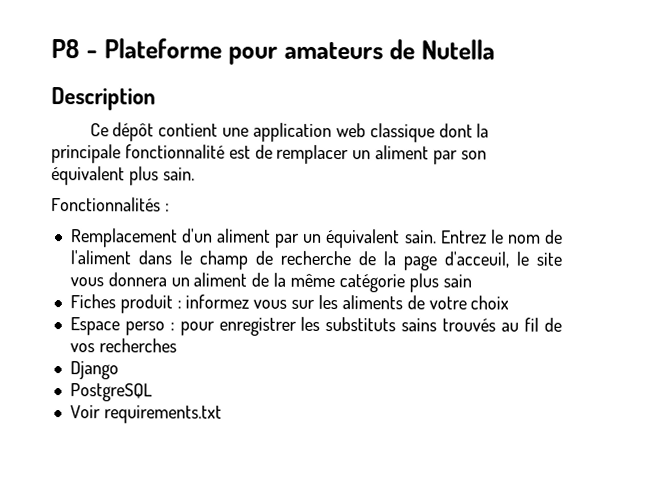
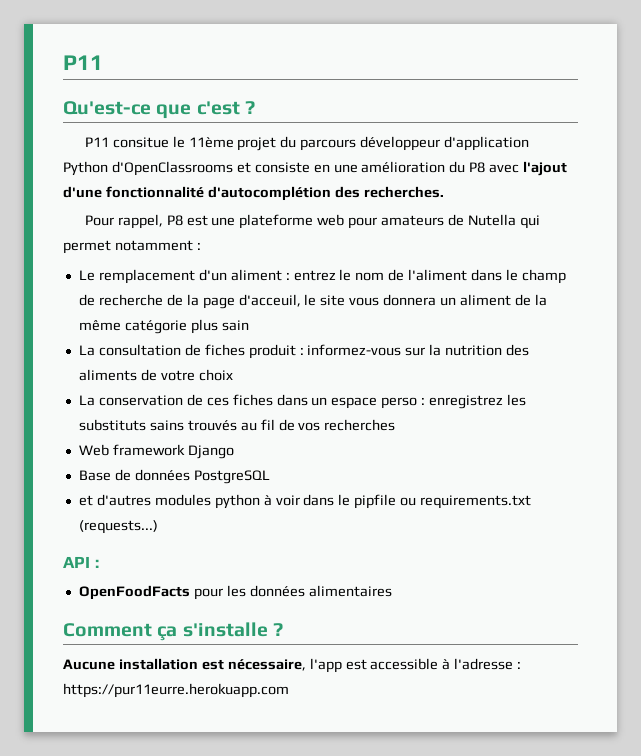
[51,38,496,65] [51,87,156,111] [89,122,490,143] [51,144,487,165] [51,166,195,186] [51,197,170,212] [69,228,487,249] P8 - Plateforme pour amateurs de Nutella // Description // Ce dépôt contient une application web classique dont la principale fonctionnalité est de remplacer un aliment par son équivalent plus sain. // Fonctionnalités : // Remplacement d'un aliment par un équivalent sain. Entrez -> [63,55,103,70] [63,101,255,119] [84,136,530,151] [63,161,568,176] [63,186,444,201] [84,214,540,229] [63,240,201,254] [78,269,336,284] P11 // Qu'est-ce que c'est ? // P11 consitue le 11ème projet du parcours développeur d'application Python d'OpenClassrooms et consiste en une amélioration du P8 avec l'ajout d'une fonctionnalité d'autocomplétion des recherches. // Pour rappel, P8 est une plateforme web pour amateurs de Nutella qui permet notamment : // Le remplacement d'un aliment : entrez
[69,294,510,314] [69,317,297,336] Fiches produit : informez vous sur les aliments de votre choix // Espace perso : pour enregistrer -> [78,344,530,359] [78,369,233,381] [78,394,504,409] La consultation de fiches produit : informez-vous sur la nutrition des aliments de votre choix // La conservation de ces fiches dans un espace perso : enregistrez
(177, 345) none -> [78,444,185,456] Web framework
[69,383,153,402] [69,405,222,424] PostgreSQL // Voir requirements.txt -> [78,469,270,484] [78,494,532,509] [78,520,158,534] [63,556,99,568] [78,585,392,600] [63,622,283,641] [63,658,522,673] [63,683,289,698] Base de données PostgreSQL // et d'autres modules python à voir dans le pipfile ou requirements.txt (requests...) // API : // OpenFoodFacts pour les données alimentaires // Comment ça s'installe ? // Aucune installation est nécessaire, l'app est accessible à l'adresse : https://pur11eurre.herokuapp.com

